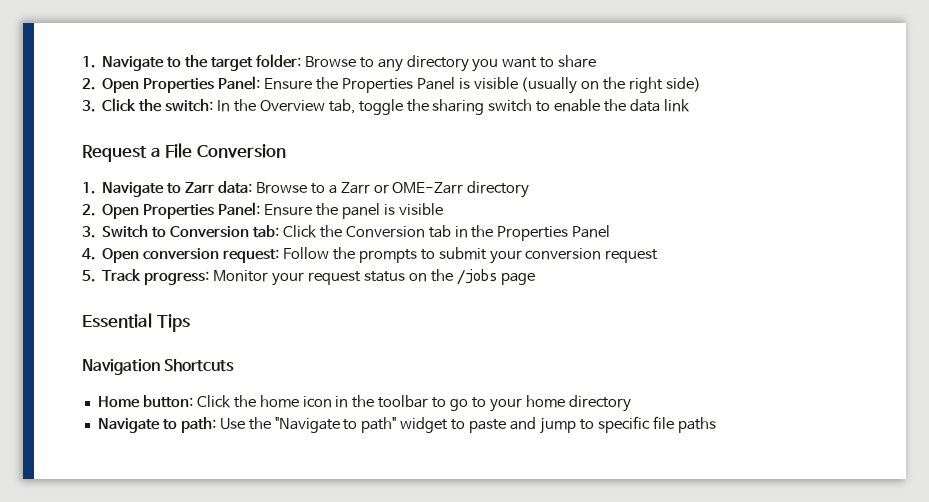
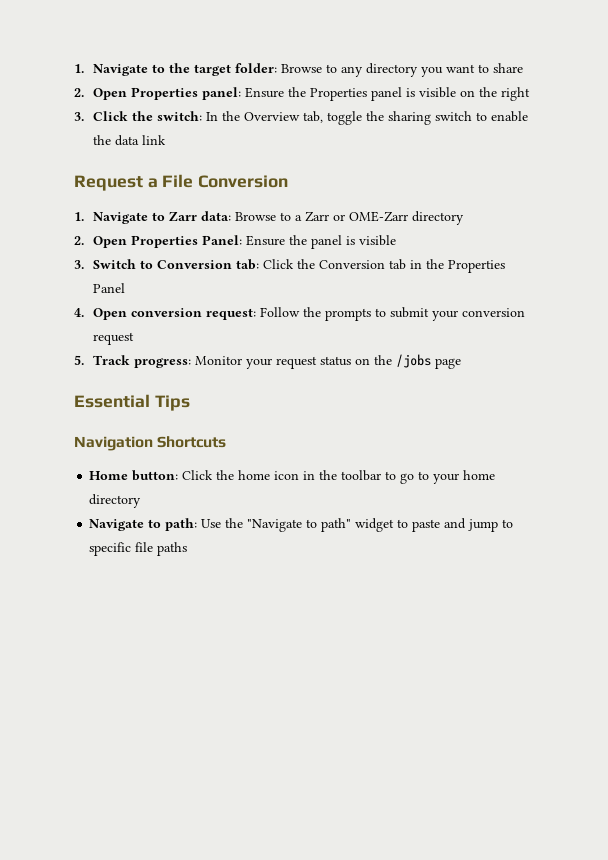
[218,76,261,90] Panel: -> [202,87,242,100] panel:
[416,77,578,94] Panel is visible (usually -> [371,87,457,101] panel is visible
[666,77,702,92] side) -> (531, 94) none

